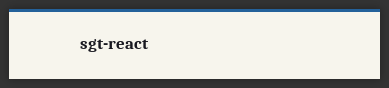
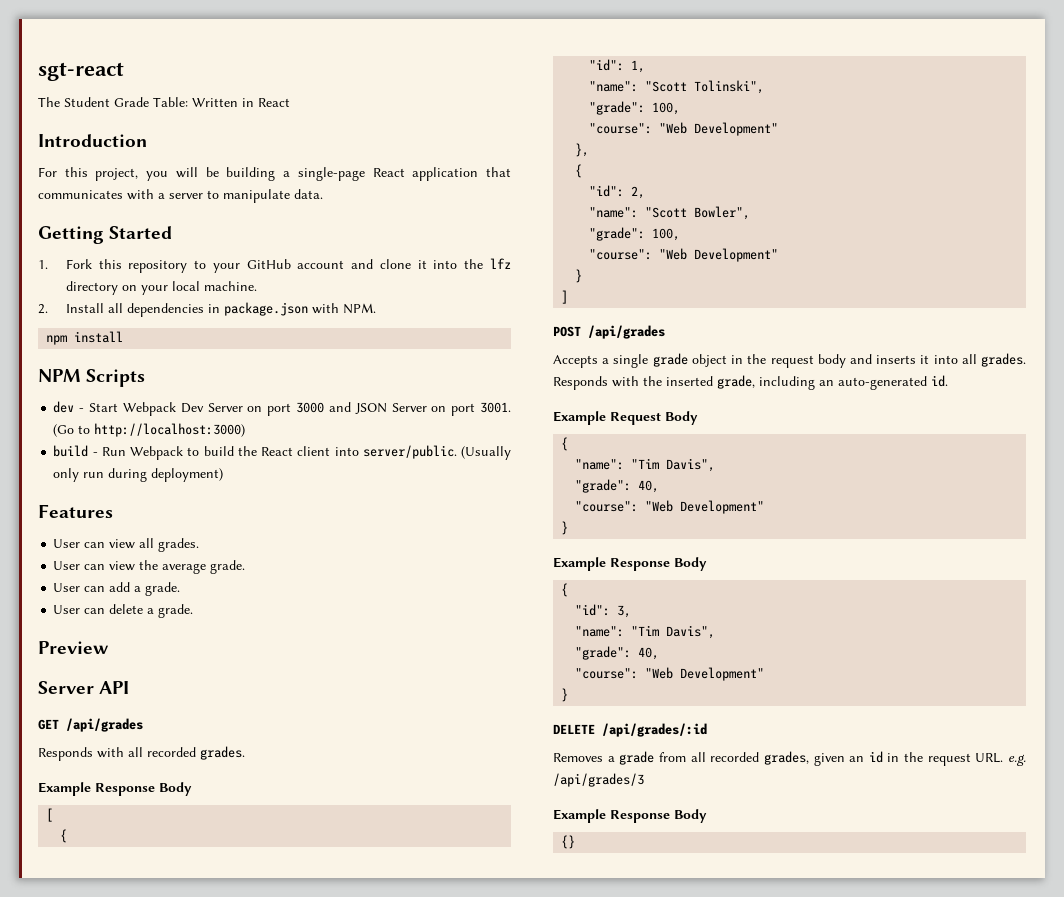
(149, 45) none -> [38,97,290,107] [38,134,147,147] [38,167,512,181] [38,189,323,203] [38,226,173,244] [38,258,512,273] [65,281,257,295] [38,302,376,317] [46,331,124,345] [38,369,146,387] [53,401,511,416] [53,423,246,437] [53,445,512,460] [53,468,224,482] [38,504,113,518] [53,538,200,552] [53,560,246,574] [53,582,181,596] [53,604,194,618] [38,641,109,654] [38,681,130,694] [38,718,143,732] [38,746,245,761] [38,782,192,796] [46,808,54,822] [60,829,68,843] [589,59,646,73] [589,80,765,94] [589,101,681,115] [589,122,779,136] [575,143,590,157] [575,164,583,178] [589,185,646,199] [589,206,751,220] [589,227,681,241] [589,248,779,262] [575,269,583,283] [561,290,569,304] [553,325,665,339] [553,353,1026,368] [553,375,948,390] [553,411,698,425] [561,437,569,451] [575,458,716,472] [575,479,660,493] [575,500,765,514] [561,521,569,535] [553,557,707,571] [561,583,569,597] [575,604,632,618] [575,625,716,639] [575,646,660,660] [575,667,765,681] [561,688,569,702] [553,723,707,737] [553,751,1027,766] [553,773,644,787] [553,809,707,823] [561,835,576,849] // The Student Grade Table: Written in React // Introduction // For this project, you will be building a single-page React application that communicates with a server to manipulate data. // Getting Started // 1. Fork this repository to your GitHub account and clone it into the lfz directory on your local machine. // 2. Install all dependencies in package.json with NPM. // npm install // NPM Scripts // dev - Start Webpack Dev Server on port 3000 and JSON Server on port 3001. (Go to http://localhost:3000) // build - Run Webpack to build the React client into server/public. (Usually only run during deployment) // Features // User can view all grades. // User can view the average grade. // User can add a grade. // User can delete a grade. // Preview // Server API // GET /api/grades // Responds with all recorded grades. // Example Response Body // [ // { // "id": 1, // "name": "Scott Tolinski", // "grade": 100, // "course": "Web Development" // }, // { // "id": 2, // "name": "Scott Bowler", // "grade": 100, // "course": "Web Development" // } // ] // POST /api/grades // Accepts a single grade object in the request body and inserts it into all grades. Responds with the inserted grade, including an auto-generated id. // Example Request Body // { // "name": "Tim Davis", // "grade": 40, // "course": "Web Development" // } // Example Response Body // { // "id": 3, // "name": "Tim Davis", // "grade": 40, // "course": "Web Development" // } // DELETE /api/grades/:id // Removes a grade from all recorded grades, given an id in the request URL. e.g. /api/grades/3 // Example Response Body // {}

